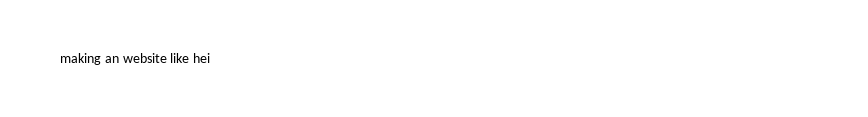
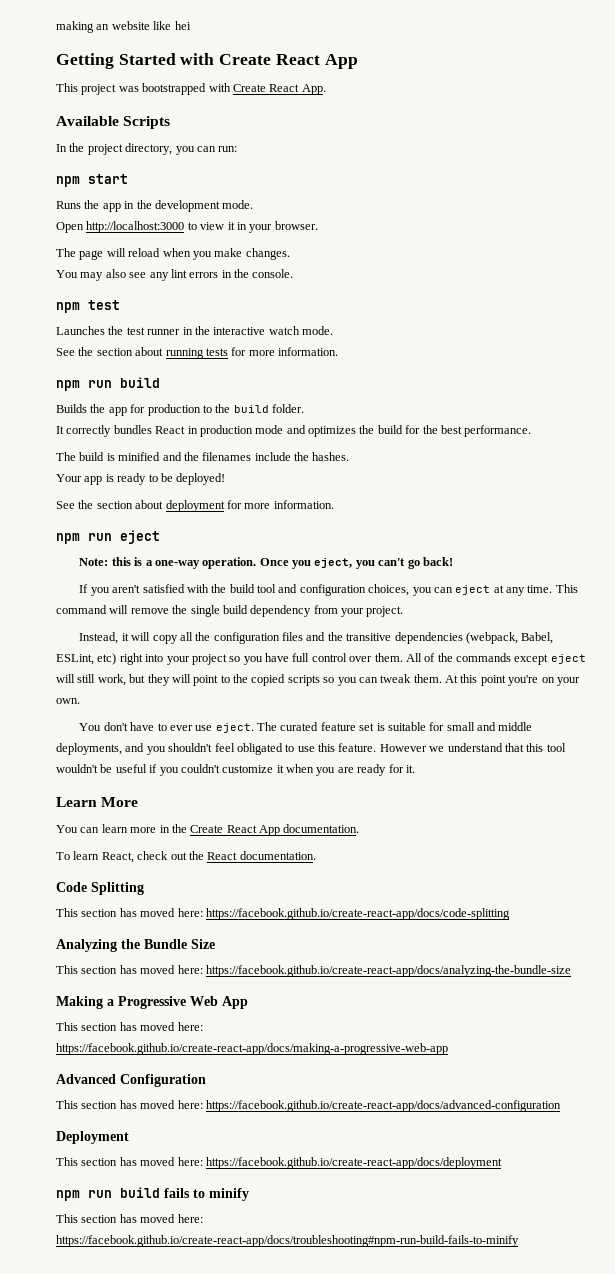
(211, 58) none -> [56,53,358,69] [56,83,326,95] [56,116,171,129] [56,143,238,155] [56,174,128,187] [56,200,254,212] [56,221,318,233] [56,248,290,260] [56,269,294,281] [56,300,120,313] [56,326,333,335] [56,347,338,359] [56,377,160,391] [56,404,304,416] [56,425,532,437] [56,452,350,461] [56,473,226,485] [56,500,334,512] [56,530,160,544] [79,557,453,569] [79,584,578,596] [56,605,404,617] [79,632,554,644] [56,653,586,665] [56,674,580,686] [56,698,80,704] [79,722,533,733] [56,743,566,755] [56,764,415,776] [56,797,139,807] [56,824,360,836] [56,851,316,863] [56,882,144,895] [56,908,510,920] [56,939,215,952] [56,965,571,977] [56,996,248,1009] [56,1022,203,1031] [56,1043,448,1055] [56,1074,206,1087] [56,1100,561,1112] [56,1131,129,1144] [56,1157,502,1169] [56,1187,249,1201] [56,1214,203,1223] [56,1235,519,1247] // Getting Started with Create React App // This project was bootstrapped with Create React App. // Available Scripts // In the project directory, you can run: // npm start // Runs the app in the development mode. // Open http://localhost:3000 to view it in your browser. // The page will reload when you make changes. // You may also see any lint errors in the console. // npm test // Launches the test runner in the interactive watch mode. // See the section about running tests for more information. // npm run build // Builds the app for production to the build folder. // It correctly bundles React in production mode and optimizes the build for the best performance. // The build is minified and the filenames include the hashes. // Your app is ready to be deployed! // See the section about deployment for more information. // npm run eject // Note: this is a one-way operation. Once you eject, you can't go back! // If you aren't satisfied with the build tool and configuration choices, you can eject at any time. This command will remove the single build dependency from your project. // Instead, it will copy all the configuration files and the transitive dependencies (webpack, Babel, ESLint, etc) right into your project so you have full control over them. All of the commands except eject will still work, but they will point to the copied scripts so you can tweak them. At this point you're on your own. // You don't have to ever use eject. The curated feature set is suitable for small and middle deployments, and you shouldn't feel obligated to use this feature. However we understand that this tool wouldn't be useful if you couldn't customize it when you are ready for it. // Learn More // You can learn more in the Create React App documentation. // To learn React, check out the React documentation. // Code Splitting // This section has moved here: https://facebook.github.io/create-react-app/docs/code-splitting // Analyzing the Bundle Size // This section has moved here: https://facebook.github.io/create-react-app/docs/analyzing-the-bundle-size // Making a Progressive Web App // This section has moved here: https://facebook.github.io/create-react-app/docs/making-a-progressive-web-app // Advanced Configuration // This section has moved here: https://facebook.github.io/create-react-app/docs/advanced-configuration // Deployment // This section has moved here: https://facebook.github.io/create-react-app/docs/deployment // npm run build fails to minify // This section has moved here: https://facebook.github.io/create-react-app/docs/troubleshooting#npm-run-build-fails-to-minify

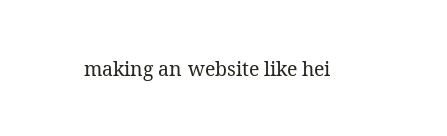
[56,53,358,69] [56,83,326,95] [56,116,171,129] [56,143,238,155] [56,174,128,187] [56,200,254,212] [56,221,318,233] [56,248,290,260] [56,269,294,281] [56,300,120,313] [56,326,333,335] [56,347,338,359] [56,377,160,391] [56,404,304,416] [56,425,532,437] [56,452,350,461] [56,473,226,485] [56,500,334,512] [56,530,160,544] [79,557,453,569] [79,584,578,596] [56,605,404,617] [79,632,554,644] [56,653,586,665] [56,674,580,686] [56,698,80,704] [79,722,533,733] [56,743,566,755] [56,764,415,776] [56,797,139,807] [56,824,360,836] [56,851,316,863] [56,882,144,895] [56,908,510,920] [56,939,215,952] [56,965,571,977] [56,996,248,1009] [56,1022,203,1031] [56,1043,448,1055] [56,1074,206,1087] [56,1100,561,1112] [56,1131,129,1144] [56,1157,502,1169] [56,1187,249,1201] [56,1214,203,1223] [56,1235,519,1247] // Getting Started with Create React App // This project was bootstrapped with Create React App. // Available Scripts // In the project directory, you can run: // npm start // Runs the app in the development mode. // Open http://localhost:3000 to view it in your browser. // The page will reload when you make changes. // You may also see any lint errors in the console. // npm test // Launches the test runner in the interactive watch mode. // See the section about running tests for more information. // npm run build // Builds the app for production to the build folder. // It correctly bundles React in production mode and optimizes the build for the best performance. // The build is minified and the filenames include the hashes. // Your app is ready to be deployed! // See the section about deployment for more information. // npm run eject // Note: this is a one-way operation. Once you eject, you can't go back! // If you aren't satisfied with the build tool and configuration choices, you can eject at any time. This command will remove the single build dependency from your project. // Instead, it will copy all the configuration files and the transitive dependencies (webpack, Babel, ESLint, etc) right into your project so you have full control over them. All of the commands except eject will still work, but they will point to the copied scripts so you can tweak them. At this point you're on your own. // You don't have to ever use eject. The curated feature set is suitable for small and middle deployments, and you shouldn't feel obligated to use this feature. However we understand that this tool wouldn't be useful if you couldn't customize it when you are ready for it. // Learn More // You can learn more in the Create React App documentation. // To learn React, check out the React documentation. // Code Splitting // This section has moved here: https://facebook.github.io/create-react-app/docs/code-splitting // Analyzing the Bundle Size // This section has moved here: https://facebook.github.io/create-react-app/docs/analyzing-the-bundle-size // Making a Progressive Web App // This section has moved here: https://facebook.github.io/create-react-app/docs/making-a-progressive-web-app // Advanced Configuration // This section has moved here: https://facebook.github.io/create-react-app/docs/advanced-configuration // Deployment // This section has moved here: https://facebook.github.io/create-react-app/docs/deployment // npm run build fails to minify // This section has moved here: https://facebook.github.io/create-react-app/docs/troubleshooting#npm-run-build-fails-to-minify -> (331, 68) none

